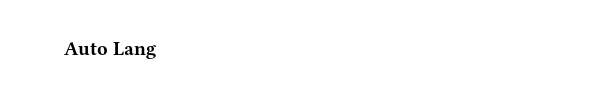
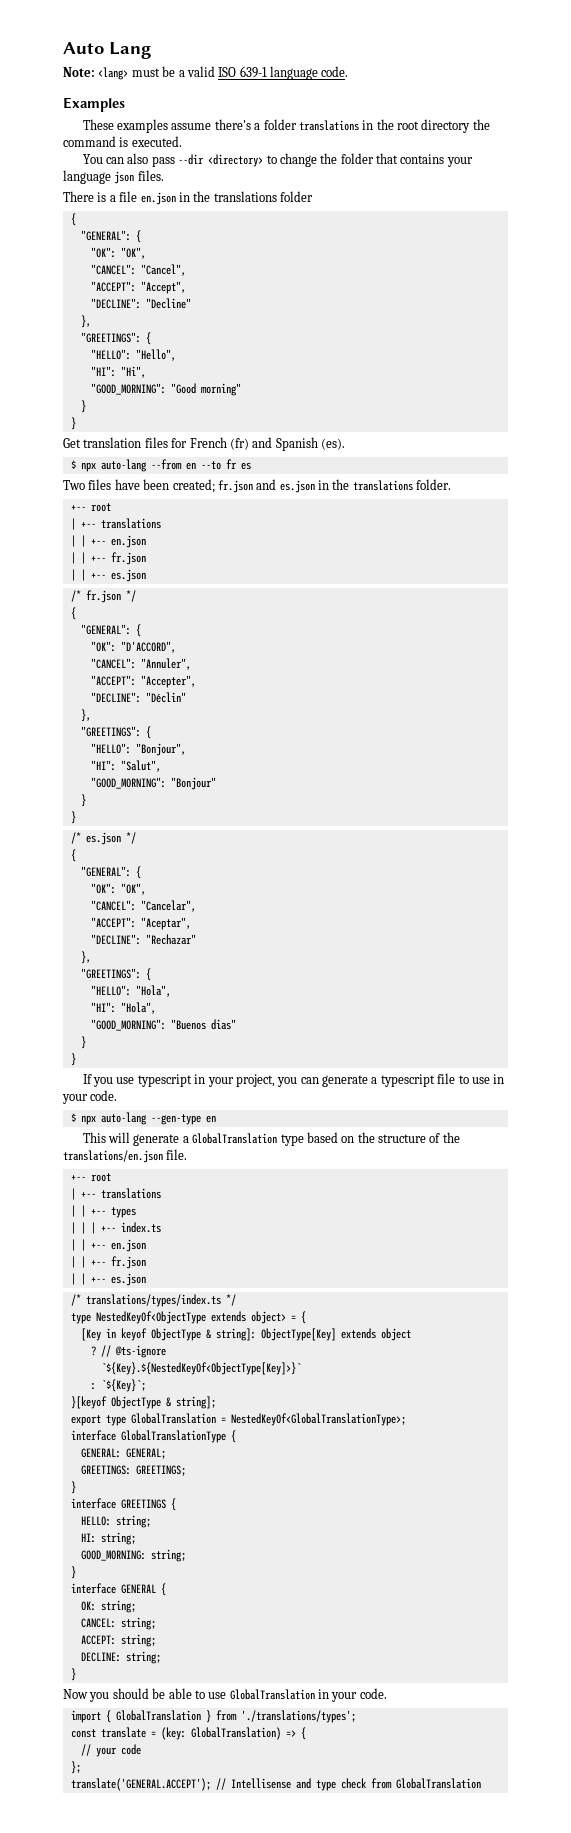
(157, 50) none -> [63,66,349,80] [63,97,125,112] [82,119,490,133] [63,136,182,147] [82,153,473,167] [63,170,164,184] [63,191,313,205] [70,213,76,226] [80,230,141,243] [90,247,146,259] [90,264,186,276] [90,281,186,294] [90,298,191,309] [80,315,91,328] [80,332,151,345] [90,349,176,361] [90,366,146,378] [90,383,241,396] [80,400,86,413] [70,417,76,430] [63,437,345,451] [70,459,251,472] [63,479,452,493] [70,503,111,512] [70,518,161,530] [70,535,146,548] [70,552,146,565] [70,569,146,582] [70,590,136,603] [70,607,76,620] [80,624,141,637] [90,641,176,653] [90,658,191,670] [90,675,196,688] [90,692,186,703] [80,709,91,722] [80,726,151,739] [90,743,186,756] [90,760,161,772] [90,777,216,790] [80,794,86,807] [70,811,76,824] [70,832,136,845] [70,849,76,862] [80,866,141,879] [90,883,146,895] [90,900,196,912] [90,917,191,930] [90,934,196,945] [80,951,91,964] [80,968,151,981] [90,985,171,997] [90,1002,156,1014] [90,1019,236,1031] [80,1036,86,1049] [70,1053,76,1066] [82,1073,505,1087] [62,1090,118,1104] [70,1112,216,1125] [82,1132,460,1146] [63,1149,188,1163] [70,1173,111,1182] [70,1188,161,1200] [70,1205,136,1218] [70,1222,161,1234] [70,1239,146,1252] [70,1256,146,1269] [70,1273,146,1286] [70,1294,236,1307] [70,1311,306,1324] [80,1328,411,1341] [90,1345,166,1358] [100,1362,301,1375] [90,1379,146,1392] [70,1396,216,1409] [70,1413,406,1426] [70,1430,236,1443] [80,1448,166,1459] [80,1465,186,1476] [70,1481,76,1494] [70,1498,176,1511] [80,1515,151,1528] [80,1532,136,1545] [80,1549,186,1562] [70,1566,76,1579] [70,1583,166,1596] [80,1600,136,1613] [80,1617,156,1630] [80,1634,156,1647] [80,1651,161,1664] [70,1668,76,1681] [63,1688,387,1702] [70,1710,356,1723] [70,1727,306,1740] [80,1744,141,1757] [70,1761,81,1774] [70,1778,481,1791] // Note: <lang> must be a valid ISO 639-1 language code. // Examples // These examples assume there's a folder translations in the root directory the command is executed. // You can also pass --dir <directory> to change the folder that contains your language json files. // There is a file en.json in the translations folder // { // "GENERAL": { // "OK": "OK", // "CANCEL": "Cancel", // "ACCEPT": "Accept", // "DECLINE": "Decline" // }, // "GREETINGS": { // "HELLO": "Hello", // "HI": "Hi", // "GOOD_MORNING": "Good morning" // } // } // Get translation files for French (fr) and Spanish (es). // $ npx auto-lang --from en --to fr es // Two files have been created; fr.json and es.json in the translations folder. // +-- root // | +-- translations // | | +-- en.json // | | +-- fr.json // | | +-- es.json // /* fr.json */ // { // "GENERAL": { // "OK": "D'ACCORD", // "CANCEL": "Annuler", // "ACCEPT": "Accepter", // "DECLINE": "Déclin" // }, // "GREETINGS": { // "HELLO": "Bonjour", // "HI": "Salut", // "GOOD_MORNING": "Bonjour" // } // } // /* es.json */ // { // "GENERAL": { // "OK": "OK", // "CANCEL": "Cancelar", // "ACCEPT": "Aceptar", // "DECLINE": "Rechazar" // }, // "GREETINGS": { // "HELLO": "Hola", // "HI": "Hola", // "GOOD_MORNING": "Buenos dias" // } // } // If you use typescript in your project, you can generate a typescript file to use in your code. // $ npx auto-lang --gen-type en // This will generate a GlobalTranslation type based on the structure of the translations/en.json file. // +-- root // | +-- translations // | | +-- types // | | | +-- index.ts // | | +-- en.json // | | +-- fr.json // | | +-- es.json // /* translations/types/index.ts */ // type NestedKeyOf<ObjectType extends object> = { // [Key in keyof ObjectType & string]: ObjectType[Key] extends object // ? // @ts-ignore // `${Key}.${NestedKeyOf<ObjectType[Key]>}` // : `${Key}`; // }[keyof ObjectType & string]; // export type GlobalTranslation = NestedKeyOf<GlobalTranslationType>; // interface GlobalTranslationType { // GENERAL: GENERAL; // GREETINGS: GREETINGS; // } // interface GREETINGS { // HELLO: string; // HI: string; // GOOD_MORNING: string; // } // interface GENERAL { // OK: string; // CANCEL: string; // ACCEPT: string; // DECLINE: string; // } // Now you should be able to use GlobalTranslation in your code. // import { GlobalTranslation } from './translations/types'; // const translate = (key: GlobalTranslation) => { // // your code // }; // translate('GENERAL.ACCEPT'); // Intellisense and type check from GlobalTranslation

